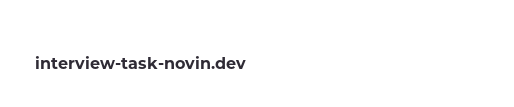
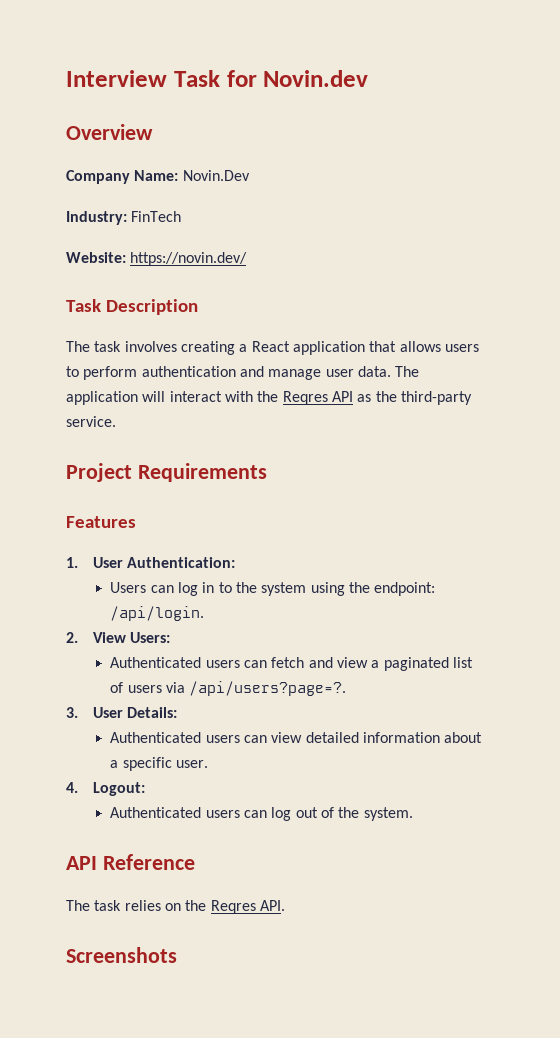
[35,56,246,69] interview-task-novin.dev -> [66,70,369,87] [66,124,153,140] [66,170,250,184] [66,211,182,225] [66,252,248,266] [66,299,198,315] [66,341,479,355] [66,366,420,380] [66,391,472,405] [66,416,116,427] [66,463,267,482] [66,516,136,528] [66,557,236,568] [110,582,436,596] [110,606,205,621] [66,632,171,643] [110,657,473,671] [110,681,347,696] [66,707,178,718] [110,732,483,743] [110,757,208,771] [66,782,145,796] [110,807,413,821] [66,854,195,870] [66,900,285,914] [66,947,177,963] Interview Task for Novin.dev // Overview // Company Name: Novin.Dev // Industry: FinTech // Website: https://novin.dev/ // Task Description // The task involves creating a React application that allows users to perform authentication and manage user data. The application will interact with the Reqres API as the third-party service. // Project Requirements // Features // 1. User Authentication: // Users can log in to the system using the endpoint: /api/login. // 2. View Users: // Authenticated users can fetch and view a paginated list of users via /api/users?page=?. // 3. User Details: // Authenticated users can view detailed information about a specific user. // 4. Logout: // Authenticated users can log out of the system. // API Reference // The task relies on the Reqres API. // Screenshots

